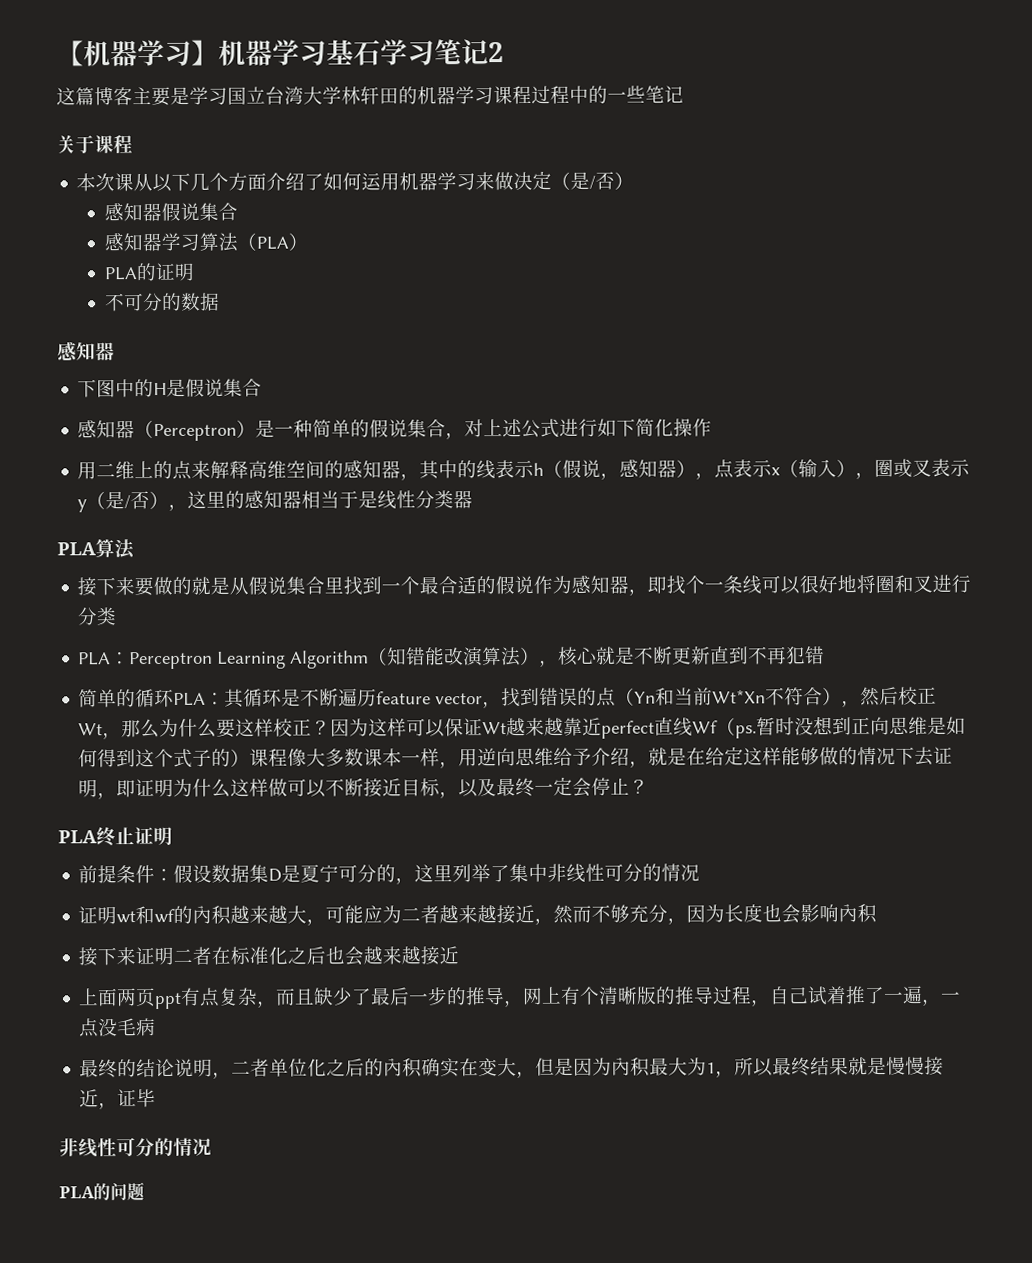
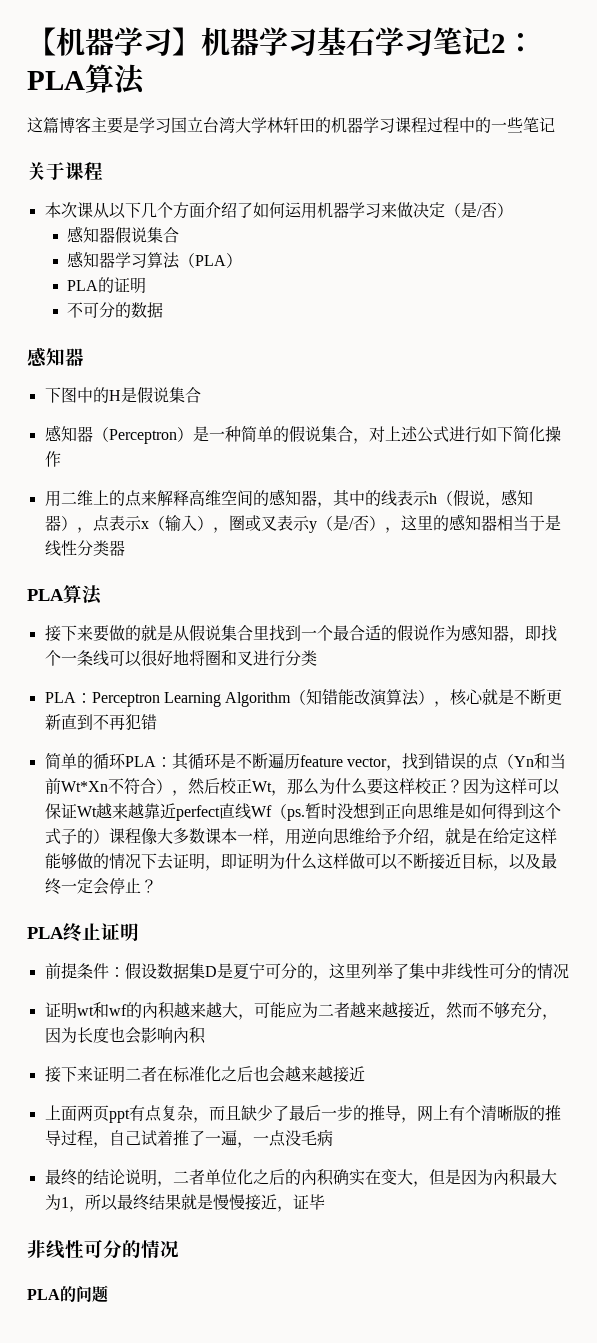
(504, 52) none -> [506,33,535,53] [27,64,146,95] ：PLA算法

